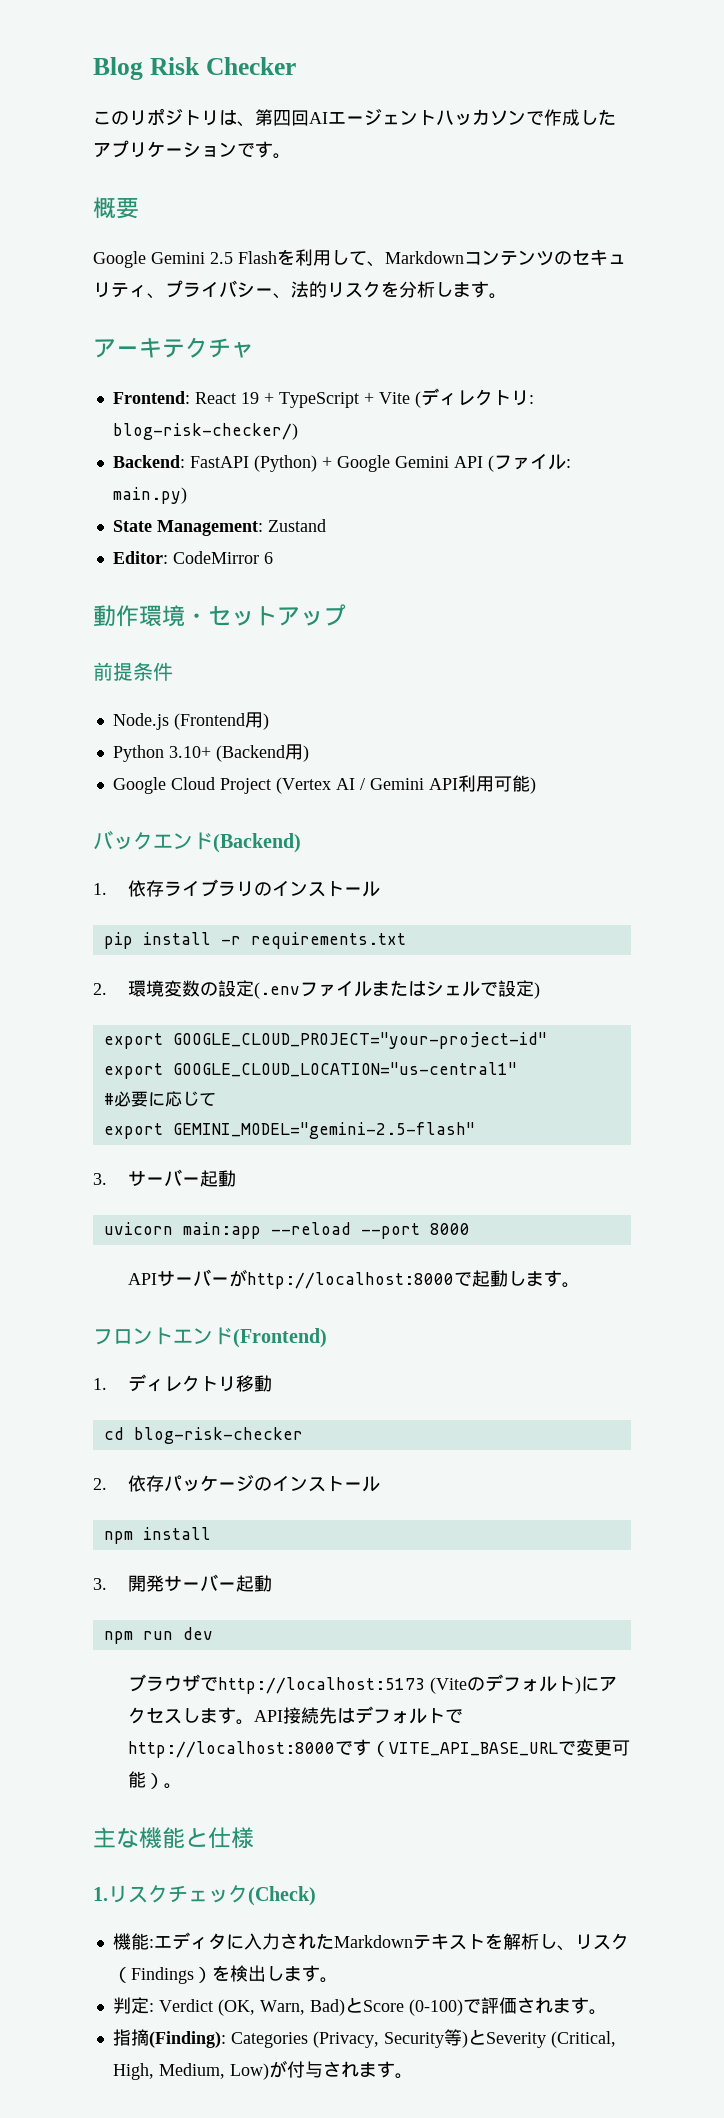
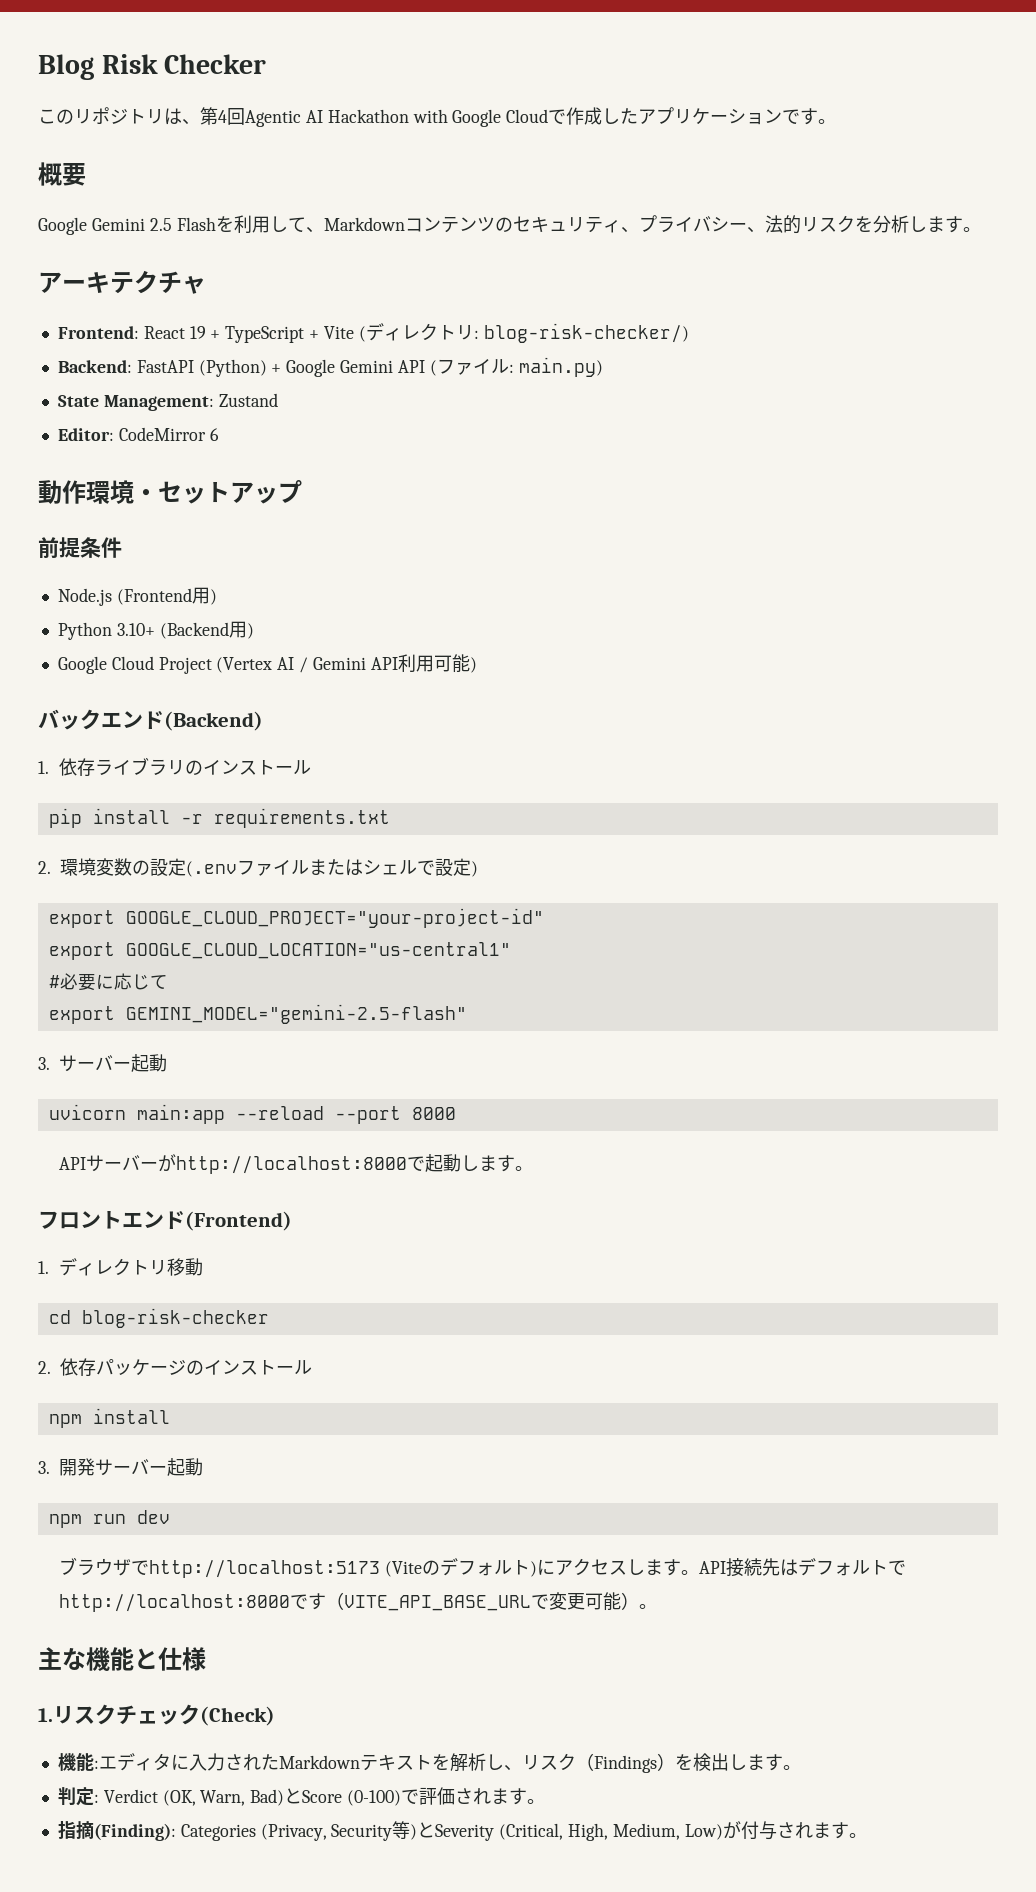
[273,109,526,126] 四回AIエージェントハッカソン -> [218,108,549,127] 4回Agentic AI Hackathon with Google Cloud

